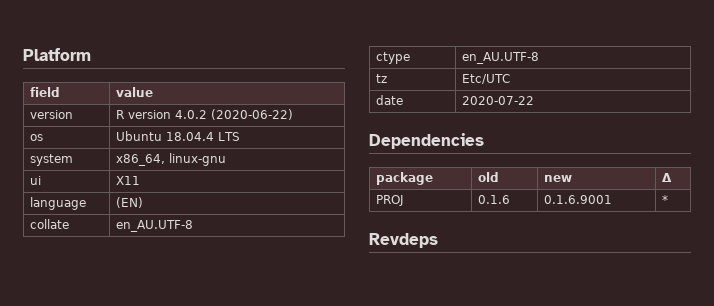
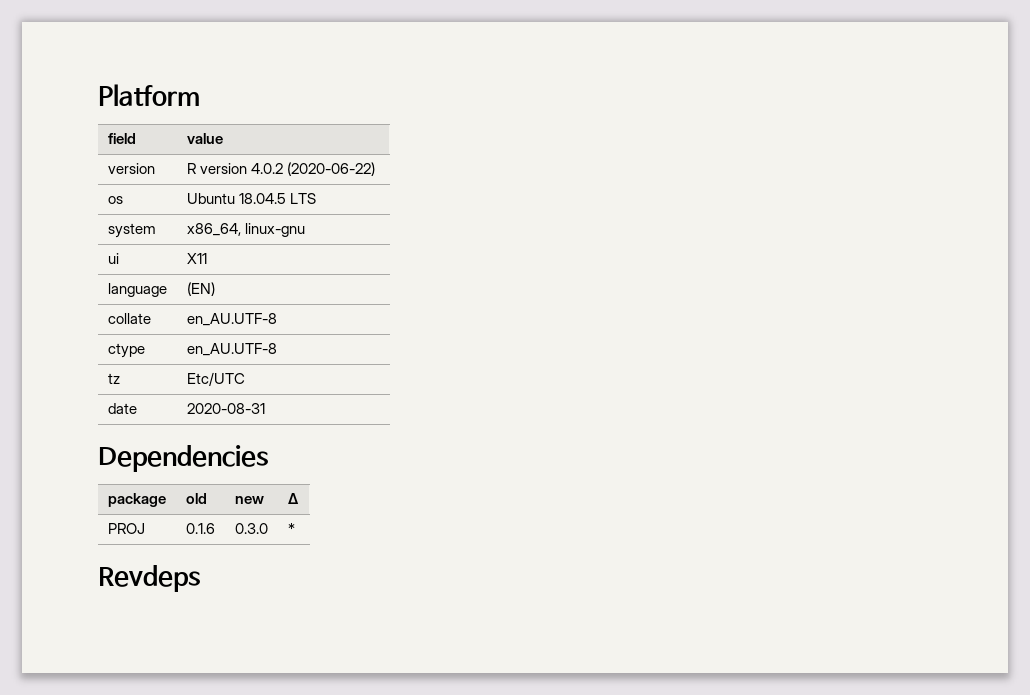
[166,132,215,141] 18.04.4 -> [238,193,286,204] 18.04.5
[462,96,535,105] 2020-07-22 -> [186,403,265,414] 2020-08-31
[544,195,613,204] 0.1.6.9001 -> [234,523,268,534] 0.3.0

